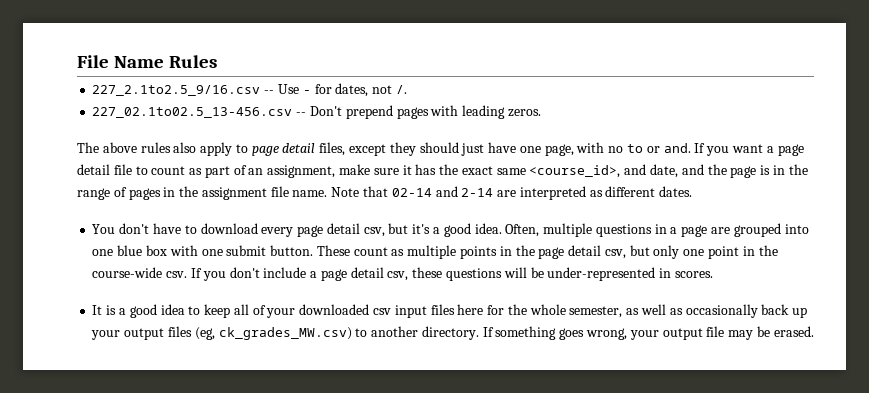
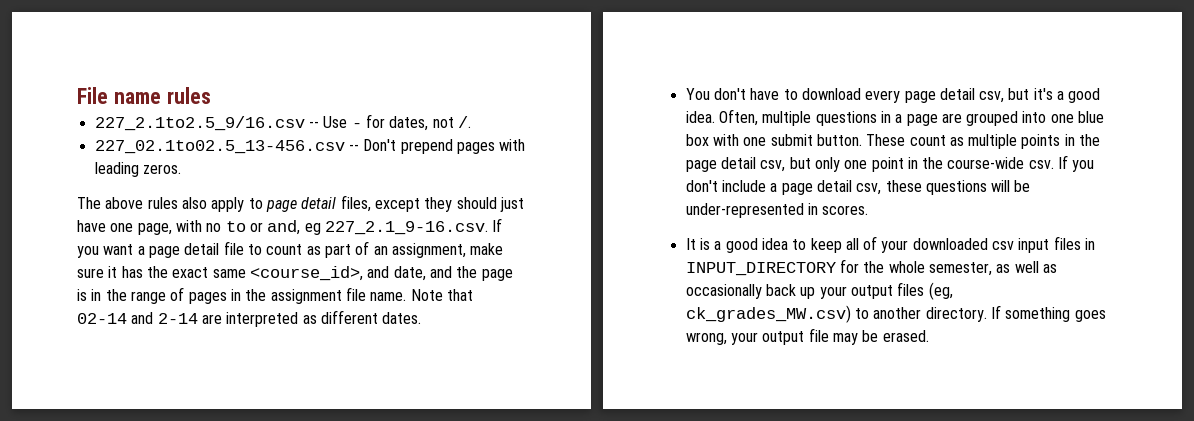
[114,55,218,68] Name Rules -> [113,87,211,104] name rules
[663,143,691,153] and. -> [267,220,488,235] and, eg 227_2.1_9-16.csv.
[457,304,484,315] here -> [1085,238,1096,250] [685,262,836,276] in INPUT_DIRECTORY

